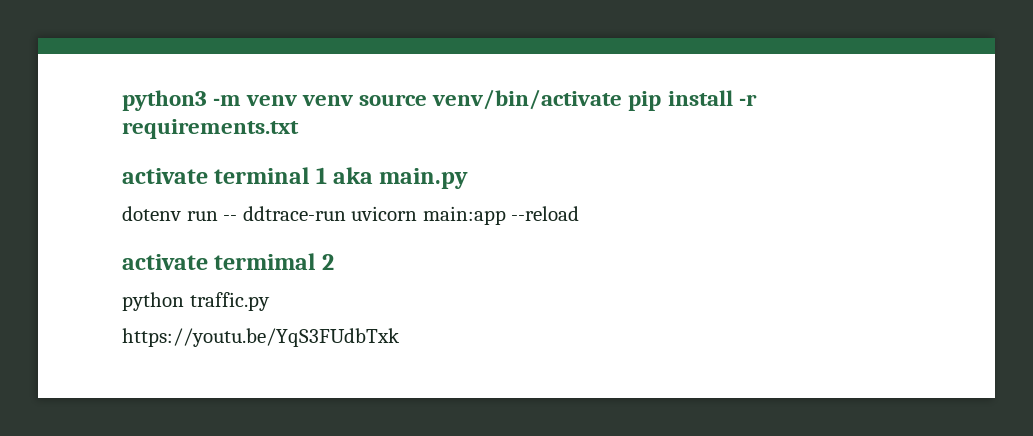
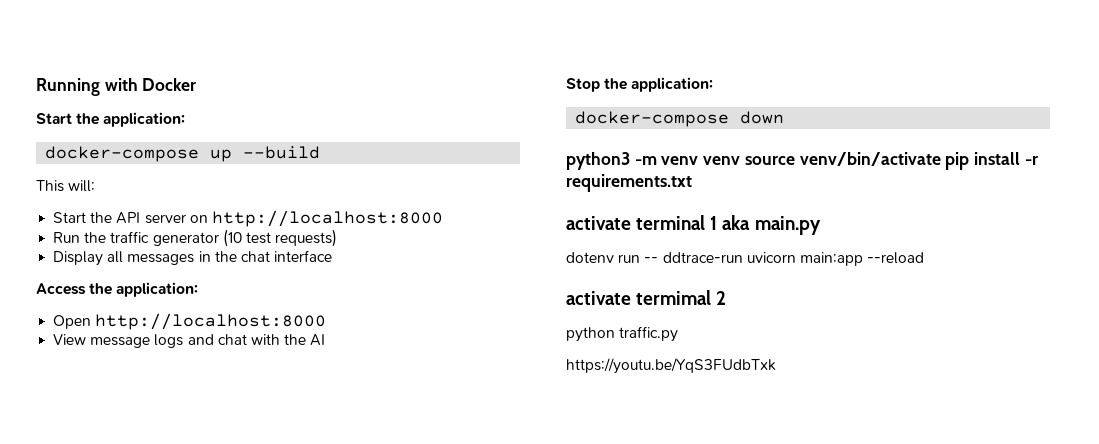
(122, 100) none -> [36,78,197,96] [36,112,186,127] [45,146,321,162] [36,180,96,192] [53,210,443,227] [53,229,338,247] [53,250,333,266] [36,282,199,297] [53,313,327,330] [53,334,326,348] [566,77,714,92] [575,111,785,127] Running with Docker // Start the application: // docker-compose up --build // This will: // Start the API server on http://localhost:8000 // Run the traffic generator (10 test requests) // Display all messages in the chat interface // Access the application: // Open http://localhost:8000 // View message logs and chat with the AI // Stop the application: // docker-compose down //

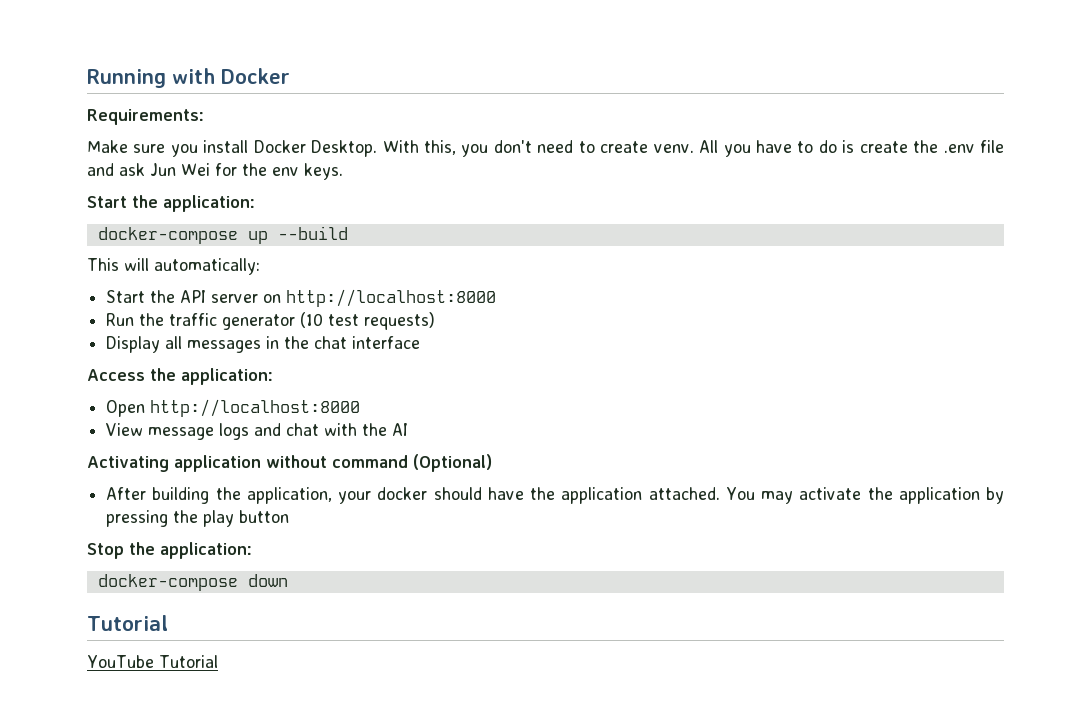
(197, 84) none -> [87,109,204,125] [87,140,1004,157] [87,163,343,180] // Requirements: // Make sure you install Docker Desktop. With this, you don't need to create venv. All you have to do is create the .env file and ask Jun Wei for the env keys.
[68,180,96,192] will: -> [124,258,260,275] will automatically:
(326, 340) none -> [87,454,492,472] [106,487,1004,504] [106,510,290,527] // Activating application without command (Optional) // After building the application, your docker should have the application attached. You may activate the application by pressing the play button
[566,152,1038,170] [566,174,692,192] [566,215,821,235] [566,252,925,266] [566,290,727,305] [566,326,679,342] [566,358,776,374] python3 -m venv venv source venv/bin/activate pip install -r requirements.txt // activate terminal 1 aka main.py // dotenv run -- ddtrace-run uvicorn main:app --reload // activate termimal 2 // python traffic.py // https://youtu.be/YqS3FUdbTxk -> [87,615,168,631] [87,655,218,668] Tutorial // YouTube Tutorial

